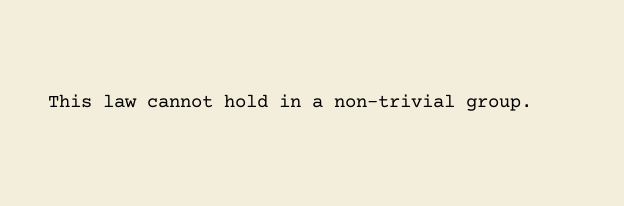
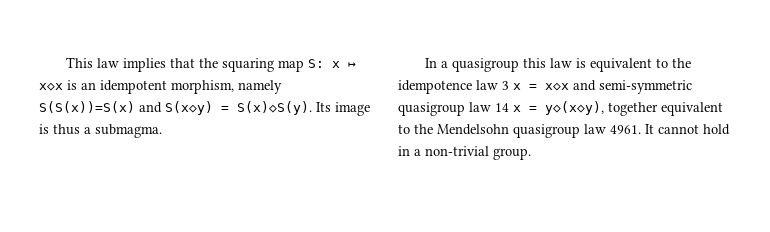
(137, 101) none -> [123,58,357,72] [39,80,282,94] [39,101,370,116] [39,124,162,138] [425,58,692,72] [398,80,692,94] [398,101,723,116] [398,124,654,138] implies that the squaring map S: x ↦ x◇x is an idempotent morphism, namely S(S(x))=S(x) and S(x◇y) = S(x)◇S(y). Its image is thus a submagma. // In a quasigroup this law is equivalent to the idempotence law 3 x = x◇x and semi-symmetric quasigroup law 14 x = y◇(x◇y), together equivalent to the Mendelsohn quasigroup law 4961. It

